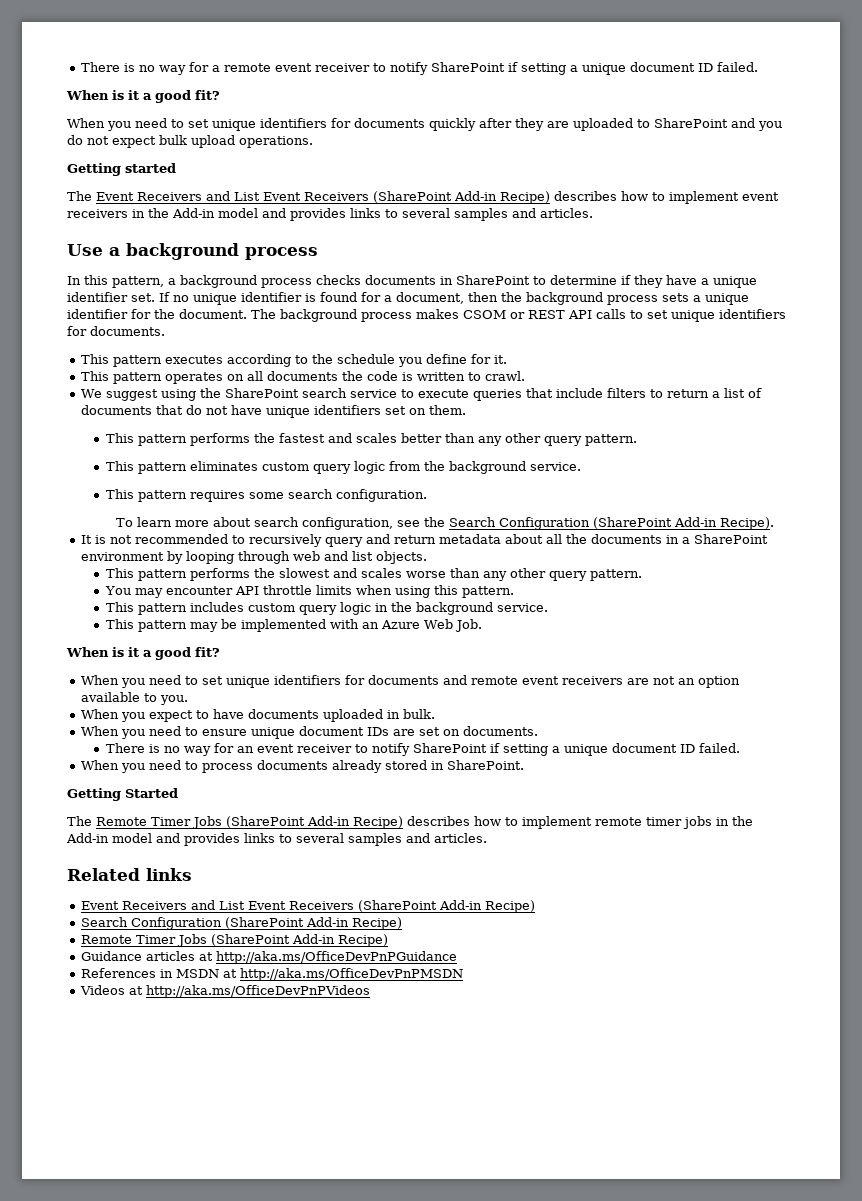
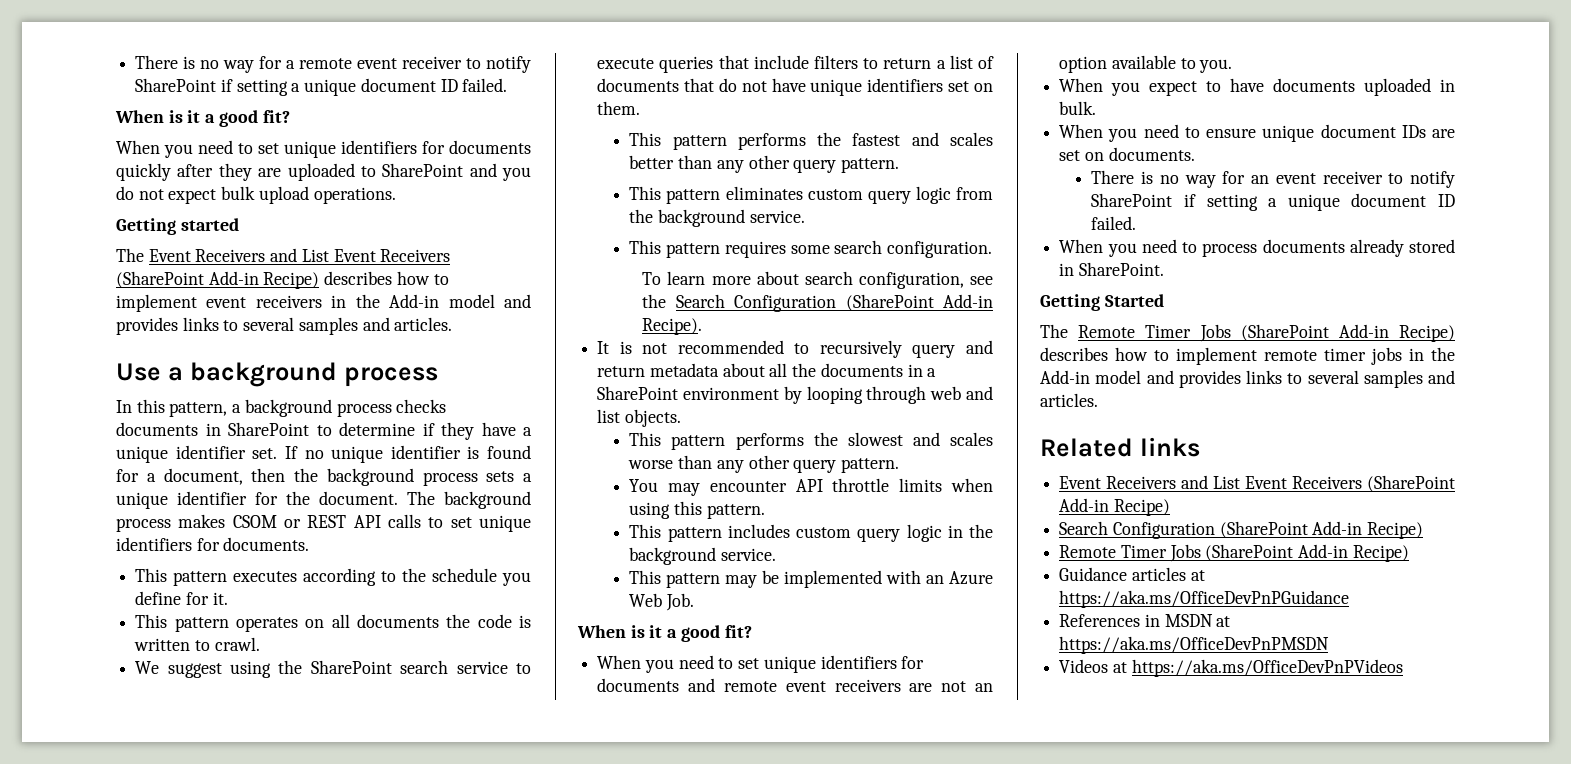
[216,951,458,964] http://aka.ms/OfficeDevPnPGuidance -> [1059,590,1350,608] https://aka.ms/OfficeDevPnPGuidance
[240,968,464,981] http://aka.ms/OfficeDevPnPMSDN -> [1059,636,1330,654] https://aka.ms/OfficeDevPnPMSDN
[146,985,371,998] http://aka.ms/OfficeDevPnPVideos -> [1131,659,1403,677] https://aka.ms/OfficeDevPnPVideos

